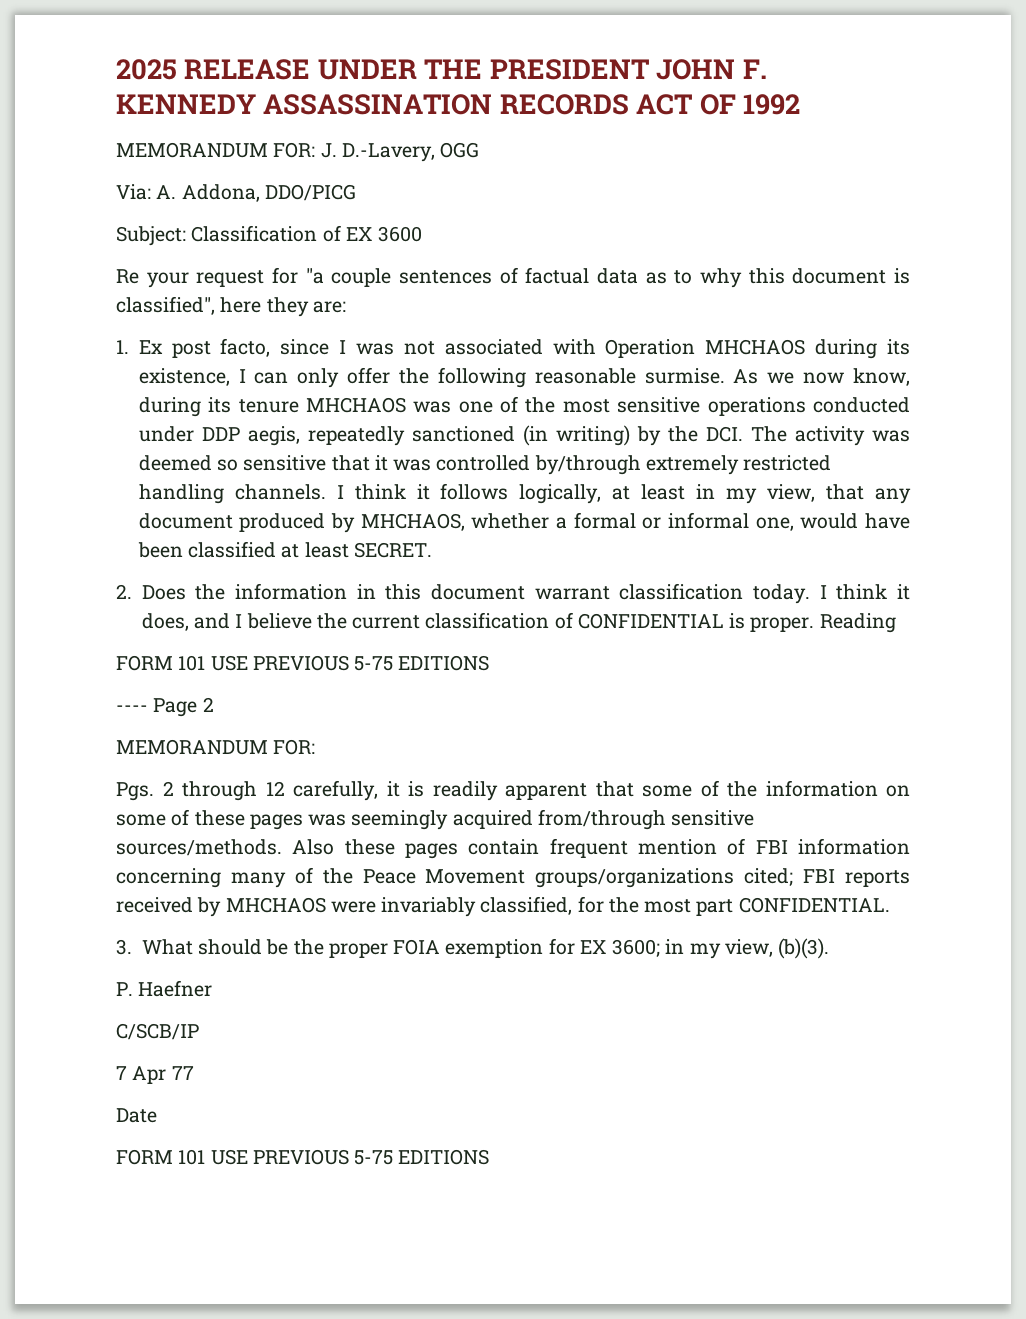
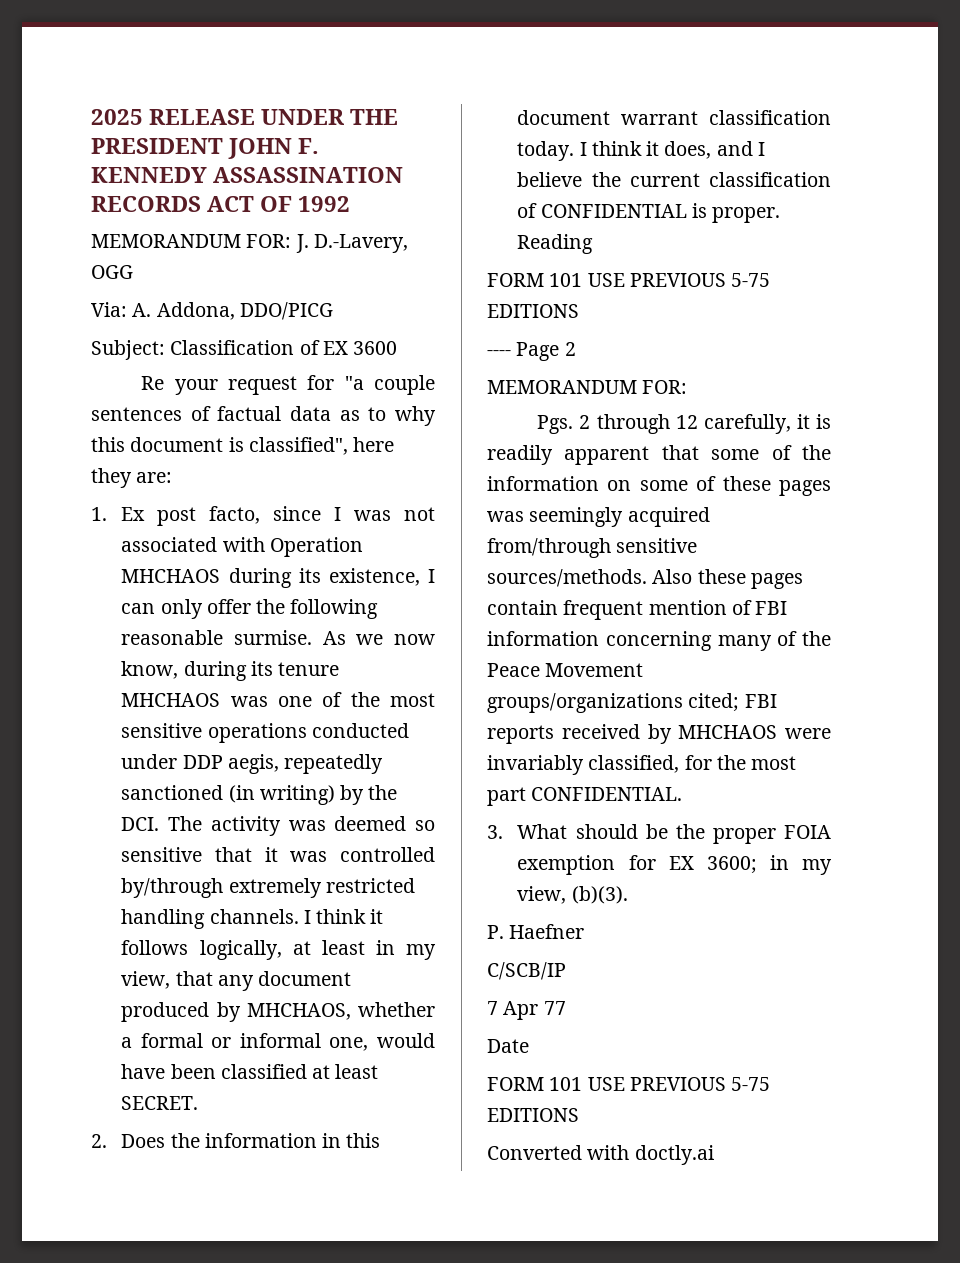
(490, 1157) none -> [487,1145,714,1165] // Converted with doctly.ai

